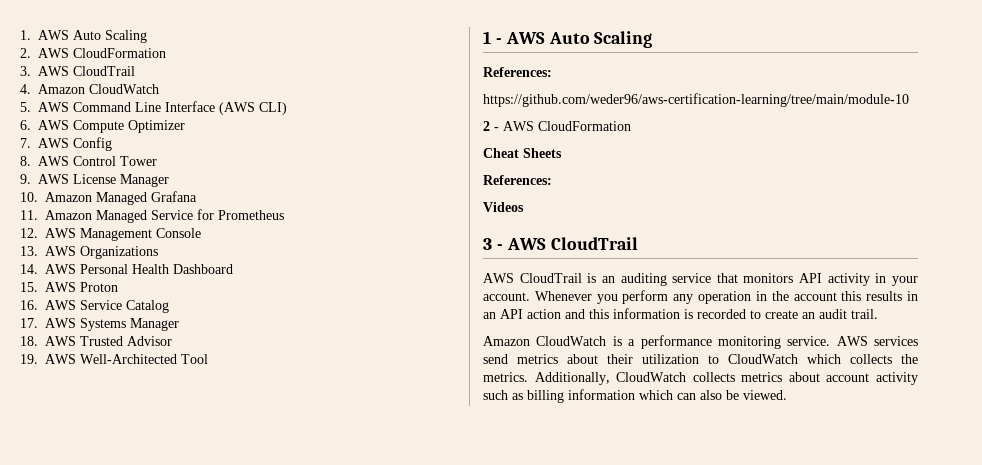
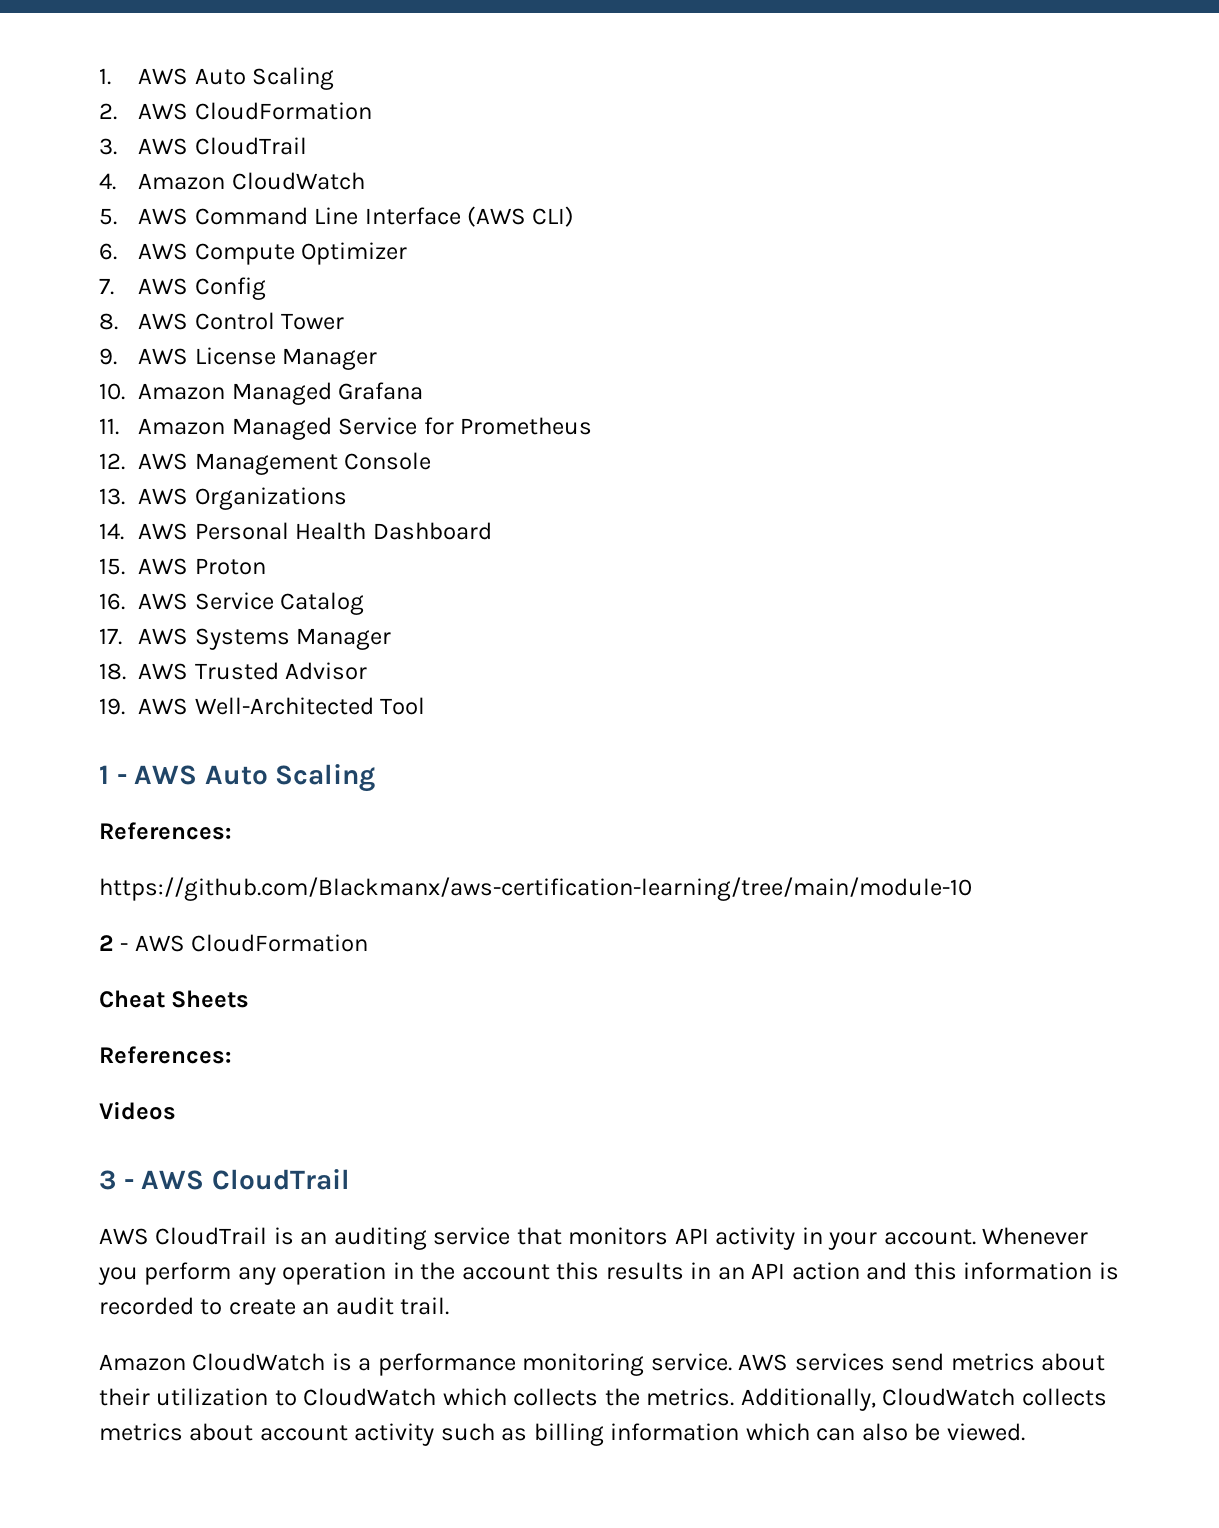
[483,93,909,107] https://github.com/weder96/aws-certification-learning/tree/main/module-10 -> [99,877,972,901] https://github.com/Blackmanx/aws-certification-learning/tree/main/module-10

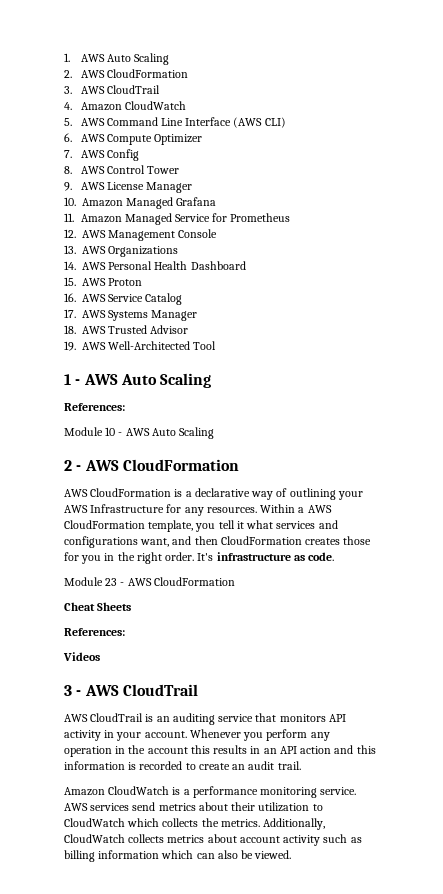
[99,877,972,901] [99,935,114,951] https://github.com/Blackmanx/aws-certification-learning/tree/main/module-10 // 2 -> [64,427,215,439] [64,459,239,471] [64,488,363,500] [64,504,332,516] [64,520,338,532] [64,536,372,548] [64,552,335,564] [64,577,118,586] Module 10 - AWS Auto Scaling // 2 - AWS CloudFormation // AWS CloudFormation is a declarative way of outlining your AWS Infrastructure for any resources. Within a AWS CloudFormation template, you tell it what services and configurations want, and then CloudFormation creates those for you in the right order. It's infrastructure as code. // Module 23

